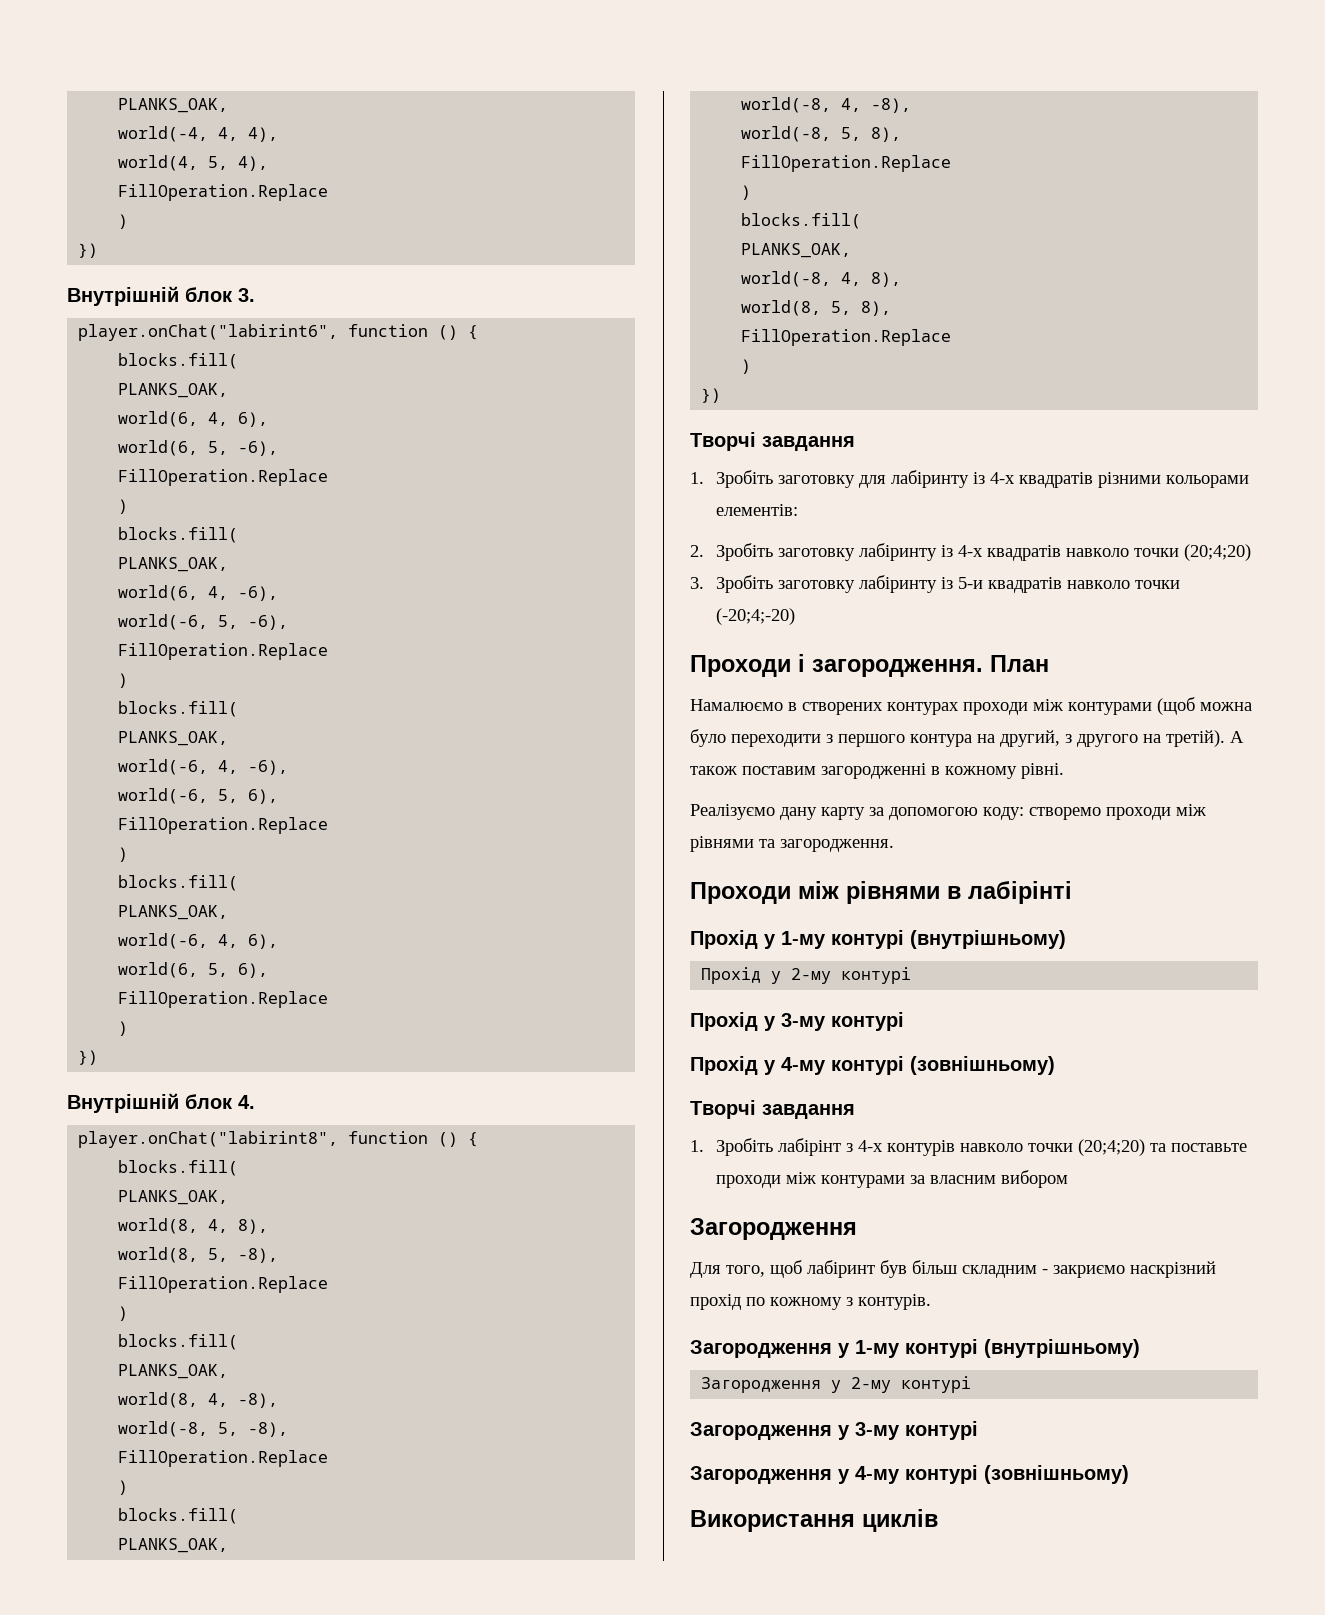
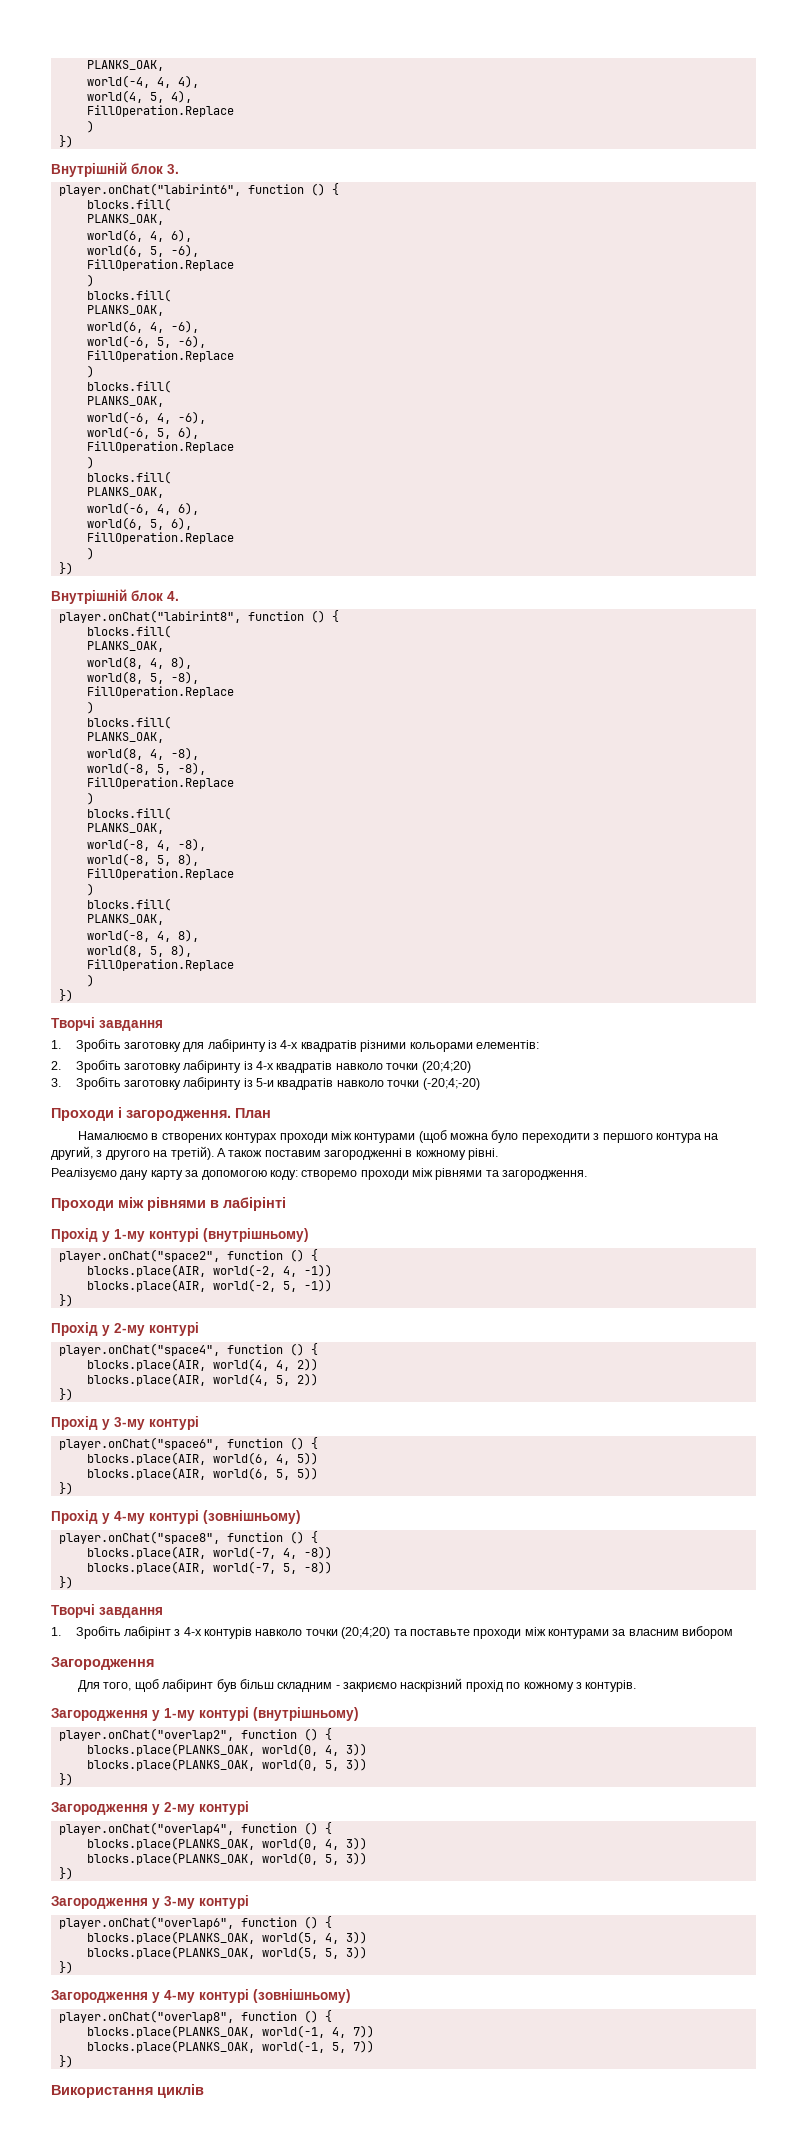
[701,967,912,984] [690,1012,904,1031] Прохід у 2-му контурі // Прохід у 3-му контурі -> [58,1249,318,1262] [86,1264,332,1277] [86,1279,332,1292] [58,1294,73,1307] [51,1322,199,1336] [58,1343,318,1356] [86,1358,318,1371] [86,1373,318,1386] [58,1388,73,1401] [51,1416,199,1430] [58,1437,318,1450] [86,1452,318,1465] [86,1467,318,1480] [58,1482,73,1495] player.onChat("space2", function () { // blocks.place(AIR, world(-2, 4, -1)) // blocks.place(AIR, world(-2, 5, -1)) // }) // Прохід у 2-му контурі // player.onChat("space4", function () { // blocks.place(AIR, world(4, 4, 2)) // blocks.place(AIR, world(4, 5, 2)) // }) // Прохід у 3-му контурі // player.onChat("space6", function () { // blocks.place(AIR, world(6, 4, 5)) // blocks.place(AIR, world(6, 5, 5)) // })
(1055, 1065) none -> [58,1531,318,1544] [86,1546,332,1559] [86,1561,332,1574] [58,1576,73,1589] // player.onChat("space8", function () { // blocks.place(AIR, world(-7, 4, -8)) // blocks.place(AIR, world(-7, 5, -8)) // })
[701,1376,972,1393] [690,1421,978,1440] Загородження у 2-му контурі // Загородження у 3-му контурі -> [58,1728,332,1741] [86,1743,367,1756] [86,1758,367,1771] [58,1773,73,1786] [51,1801,249,1815] [58,1822,332,1835] [86,1837,367,1850] [86,1852,367,1865] [58,1867,73,1880] [51,1895,249,1909] [58,1916,332,1929] [86,1931,367,1944] [86,1946,367,1959] [58,1961,73,1974] player.onChat("overlap2", function () { // blocks.place(PLANKS_OAK, world(0, 4, 3)) // blocks.place(PLANKS_OAK, world(0, 5, 3)) // }) // Загородження у 2-му контурі // player.onChat("overlap4", function () { // blocks.place(PLANKS_OAK, world(0, 4, 3)) // blocks.place(PLANKS_OAK, world(0, 5, 3)) // }) // Загородження у 3-му контурі // player.onChat("overlap6", function () { // blocks.place(PLANKS_OAK, world(5, 4, 3)) // blocks.place(PLANKS_OAK, world(5, 5, 3)) // })
(1129, 1474) none -> [58,2010,332,2023] [86,2025,374,2038] [86,2040,374,2053] [58,2055,73,2068] // player.onChat("overlap8", function () { // blocks.place(PLANKS_OAK, world(-1, 4, 7)) // blocks.place(PLANKS_OAK, world(-1, 5, 7)) // })

